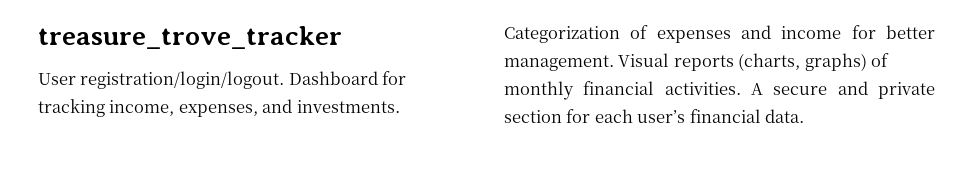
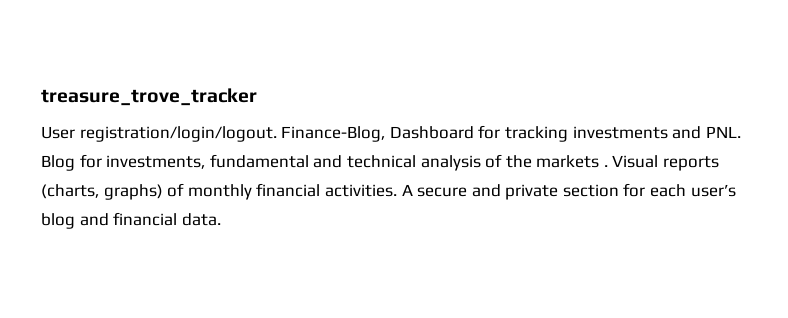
(285, 80) none -> [281,126,386,142] Finance-Blog,
[109,99,400,117] [504,25,935,43] [504,55,614,71] income, expenses, and investments. Categorization of expenses and income for better management. -> [572,126,741,139] [41,154,608,171] investments and PNL. Blog for investments, fundamental and technical analysis of the markets .
(686, 116) none -> [41,213,109,229] blog and

